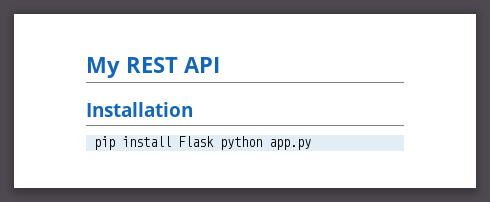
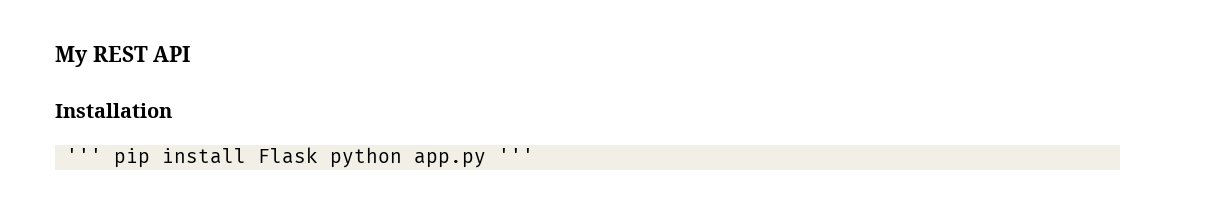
(193, 109) none -> [65,148,102,163] '''
(312, 144) none -> [497,148,534,163] '''

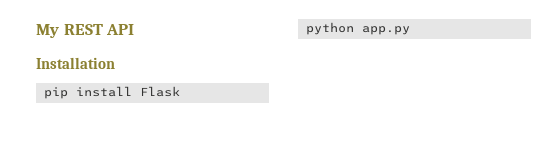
[65,148,102,163] ''' -> (115, 63) none
(318, 155) none -> (180, 91) //
[497,148,534,163] ''' -> (410, 30) none

